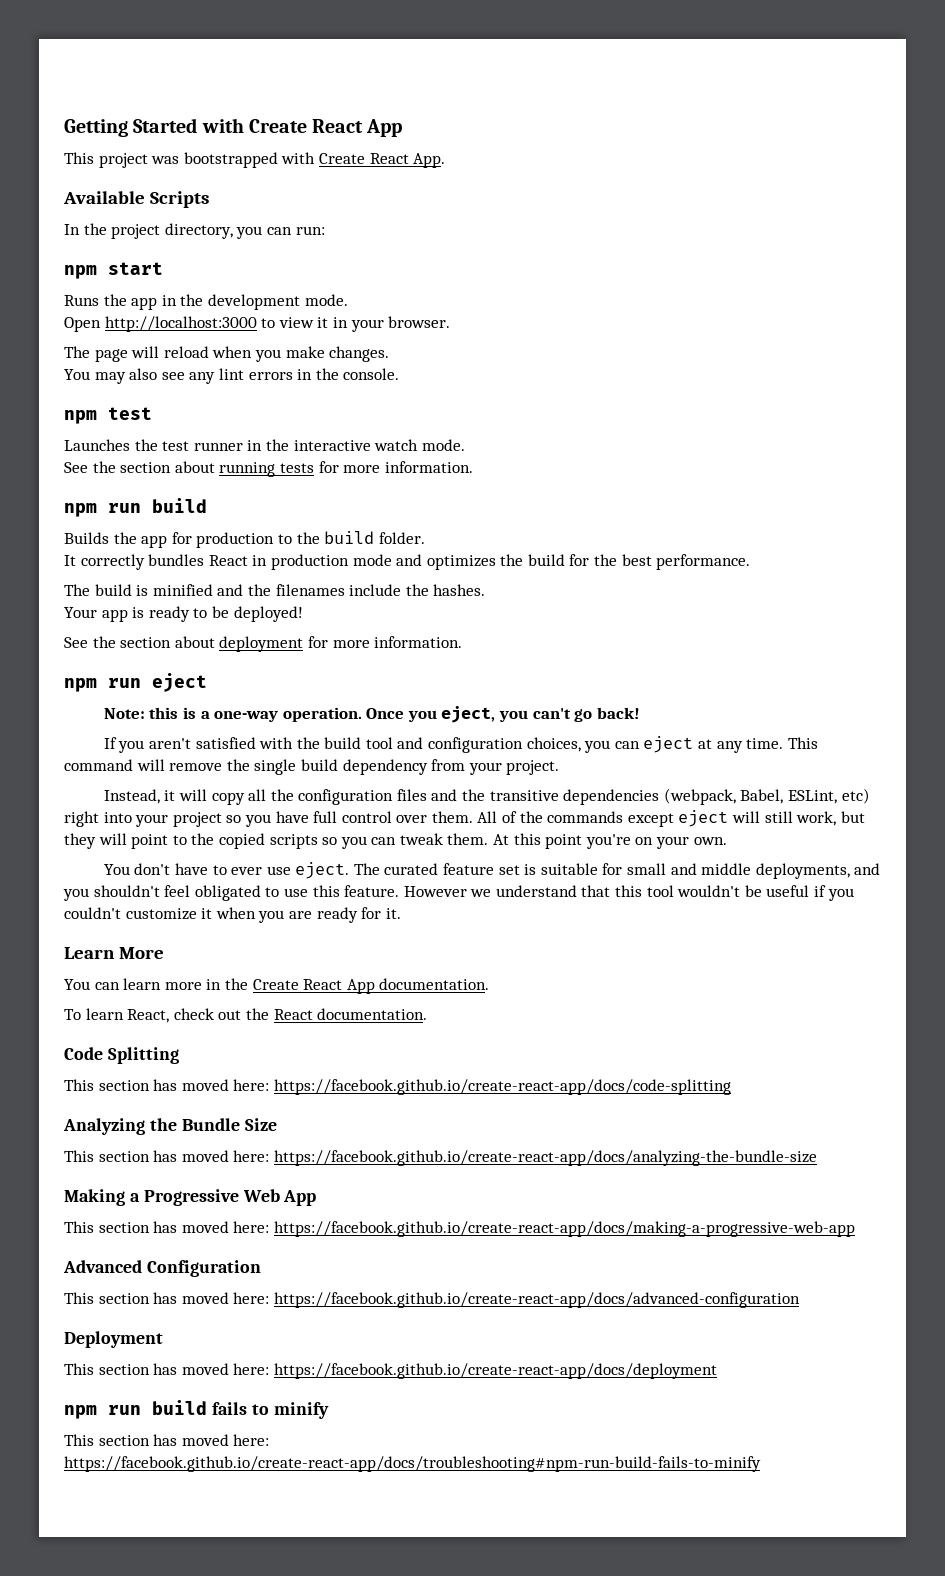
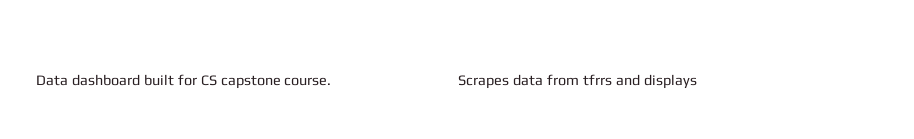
[64,118,403,137] [64,152,446,168] [63,191,209,208] [64,223,325,239] [64,262,163,279] [64,294,348,310] [64,316,451,332] [64,346,390,362] [64,368,400,384] [64,407,152,424] [64,439,465,451] [64,461,473,477] [64,498,207,517] [64,531,425,548] [64,554,751,570] [64,584,486,596] [64,606,303,622] [64,636,463,652] [64,673,207,692] [103,706,640,723] [103,736,818,753] [64,759,560,775] [103,788,870,805] [64,810,865,827] [64,833,727,849] [103,862,881,879] [63,885,854,901] [64,907,401,923] [64,947,164,959] [64,978,490,994] [64,1008,428,1023] [64,1047,179,1064] [64,1079,731,1095] [63,1118,277,1135] [64,1150,817,1166] [64,1189,317,1206] [64,1221,855,1237] [63,1260,261,1277] [64,1292,800,1308] [64,1331,163,1348] [64,1363,717,1379] [64,1400,329,1419] [64,1434,270,1446] [64,1456,761,1472] Getting Started with Create React App // This project was bootstrapped with Create React App. // Available Scripts // In the project directory, you can run: // npm start // Runs the app in the development mode. // Open http://localhost:3000 to view it in your browser. // The page will reload when you make changes. // You may also see any lint errors in the console. // npm test // Launches the test runner in the interactive watch mode. // See the section about running tests for more information. // npm run build // Builds the app for production to the build folder. // It correctly bundles React in production mode and optimizes the build for the best performance. // The build is minified and the filenames include the hashes. // Your app is ready to be deployed! // See the section about deployment for more information. // npm run eject // Note: this is a one-way operation. Once you eject, you can't go back! // If you aren't satisfied with the build tool and configuration choices, you can eject at any time. This command will remove the single build dependency from your project. // Instead, it will copy all the configuration files and the transitive dependencies (webpack, Babel, ESLint, etc) right into your project so you have full control over them. All of the commands except eject will still work, but they will point to the copied scripts so you can tweak them. At this point you're on your own. // You don't have to ever use eject. The curated feature set is suitable for small and middle deployments, and you shouldn't feel obligated to use this feature. However we understand that this tool wouldn't be useful if you couldn't customize it when you are ready for it. // Learn More // You can learn more in the Create React App documentation. // To learn React, check out the React documentation. // Code Splitting // This section has moved here: https://facebook.github.io/create-react-app/docs/code-splitting // Analyzing the Bundle Size // This section has moved here: https://facebook.github.io/create-react-app/docs/analyzing-the-bundle-size // Making a Progressive Web App // This section has moved here: https://facebook.github.io/create-react-app/docs/making-a-progressive-web-app // Advanced Configuration // This section has moved here: https://facebook.github.io/create-react-app/docs/advanced-configuration // Deployment // This section has moved here: https://facebook.github.io/create-react-app/docs/deployment // npm run build fails to minify // This section has moved here: https://facebook.github.io/create-react-app/docs/troubleshooting#npm-run-build-fails-to-minify -> [36,74,332,89] [458,74,697,89] Data dashboard built for CS capstone course. // Scrapes data from tfrrs and displays

